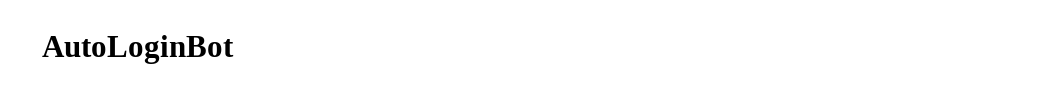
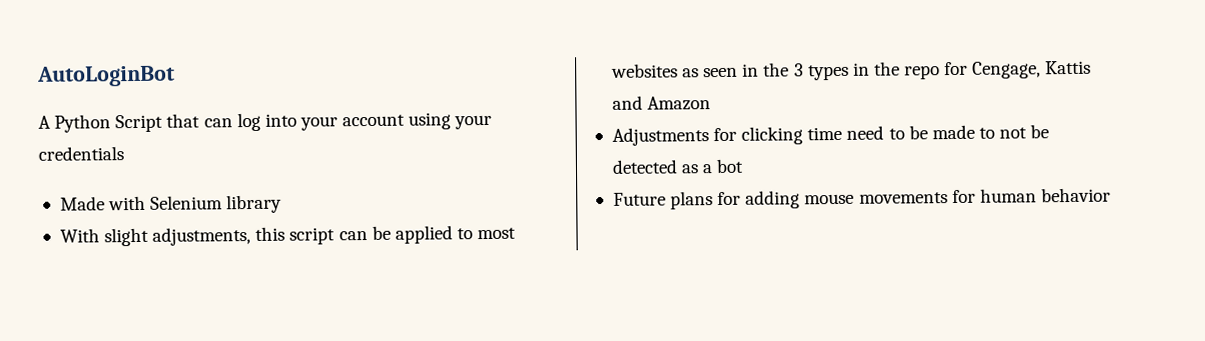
(234, 49) none -> [38,112,493,133] [38,146,124,161] [59,194,283,214] [59,225,517,247] [610,60,1092,81] [611,95,712,111] [611,124,1050,146] [611,158,745,174] [612,187,1111,210] // A Python Script that can log into your account using your credentials // Made with Selenium library // With slight adjustments, this script can be applied to most websites as seen in the 3 types in the repo for Cengage, Kattis and Amazon // Adjustments for clicking time need to be made to not be detected as a bot // Future plans for adding mouse movements for human behavior

